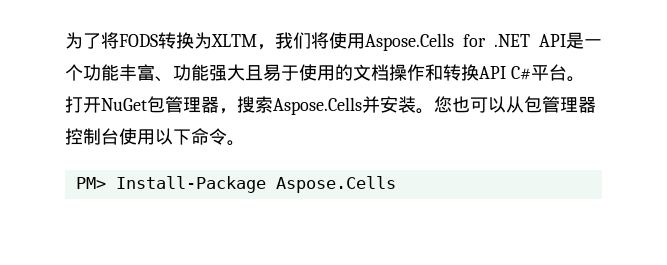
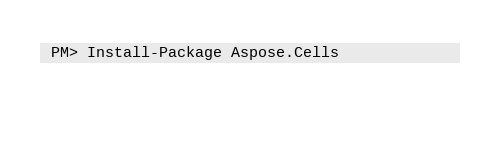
[65,32,602,51] [65,64,585,82] [65,96,596,115] [65,128,245,146] 为了将FODS转换为XLTM，我们将使用Aspose.Cells for .NET API是一个功能丰富、功能强大且易于使用的文档操作和转换API C#平台。打开NuGet包管理器，搜索Aspose.Cells并安装。您也可以从包管理器控制台使用以下命令。 // -> (50, 52) none

